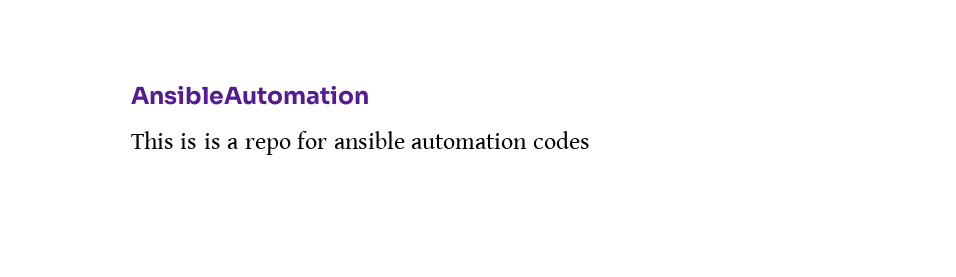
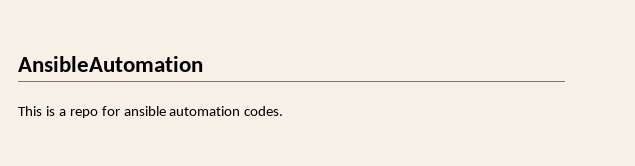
[203,133,221,149] is -> (55, 111) none
[532,131,590,149] codes -> [244,106,284,116] codes.

